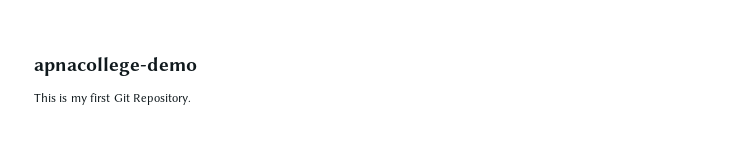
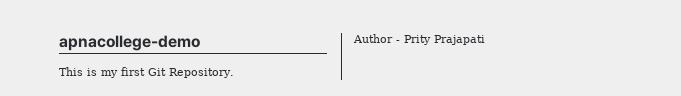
(191, 99) none -> [353,34,485,45] // Author - Prity Prajapati

